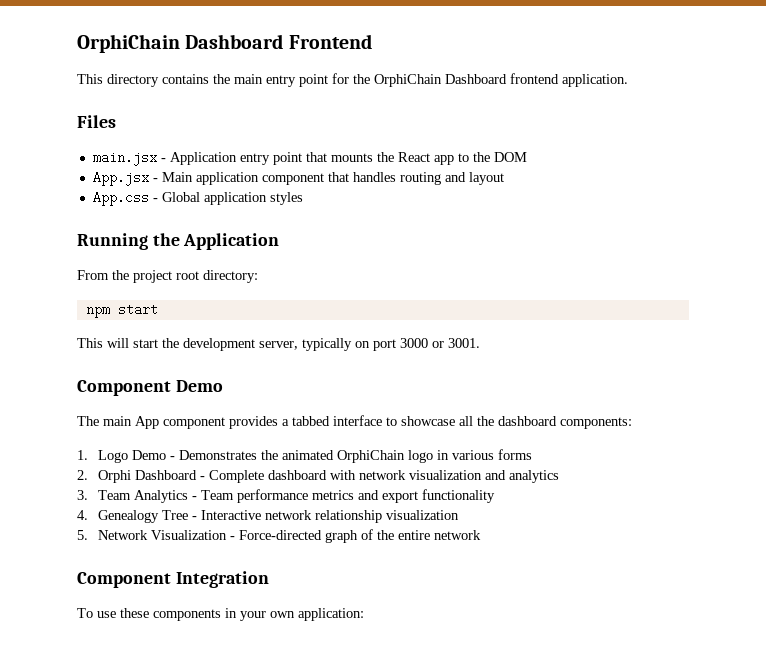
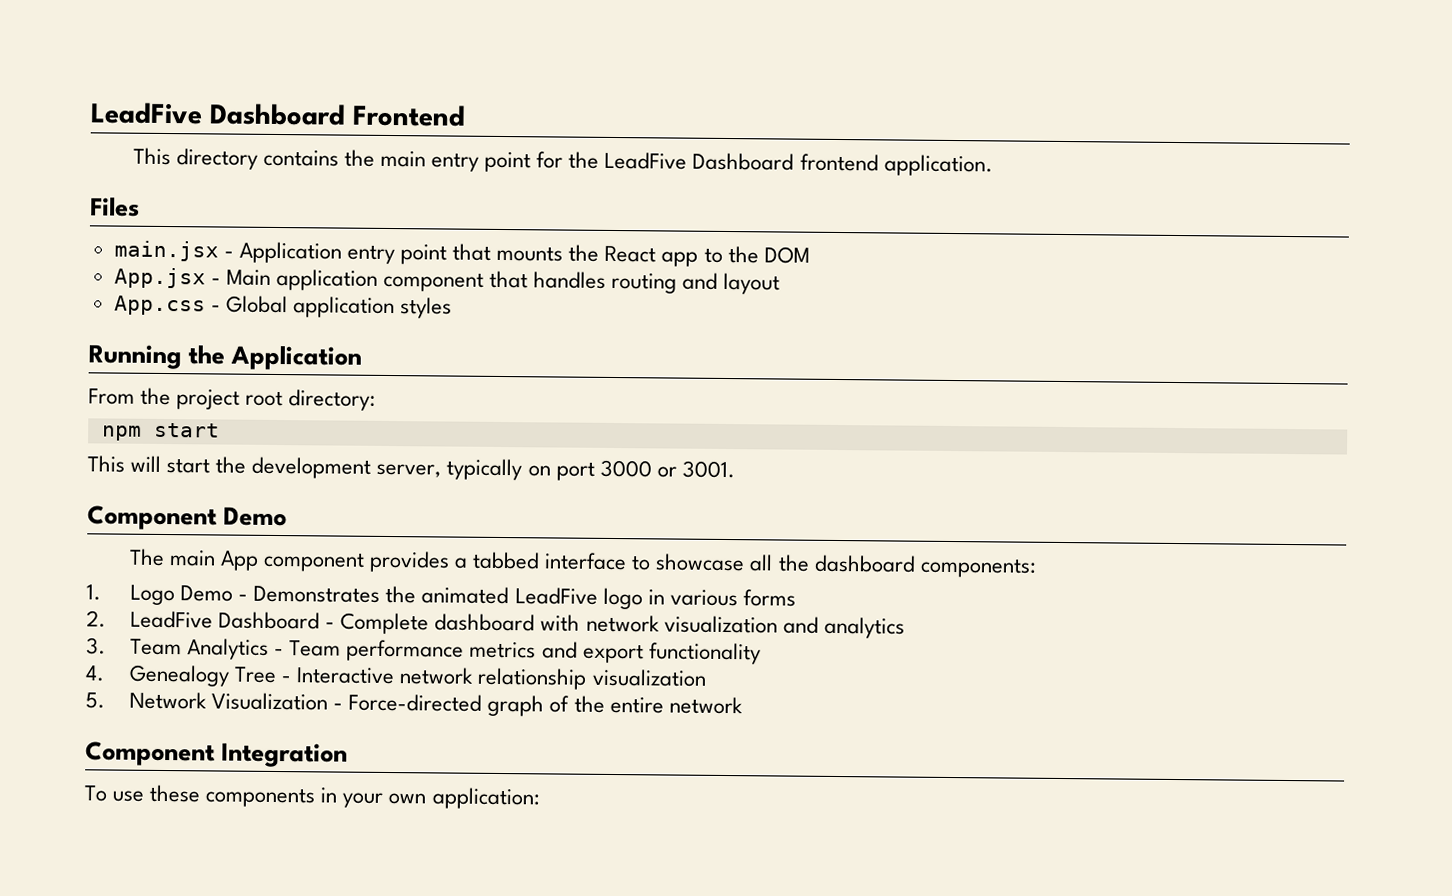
[77,34,180,53] OrphiChain -> [90,102,203,125] LeadFive
[374,74,442,87] OrphiChain -> [604,151,688,170] LeadFive
[336,450,405,463] OrphiChain -> [514,587,598,605] LeadFive
[97,470,131,483] Orphi -> [130,610,214,629] LeadFive

